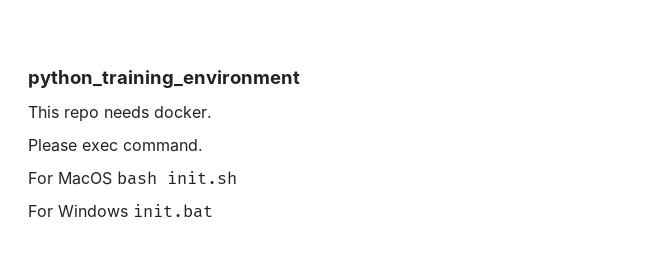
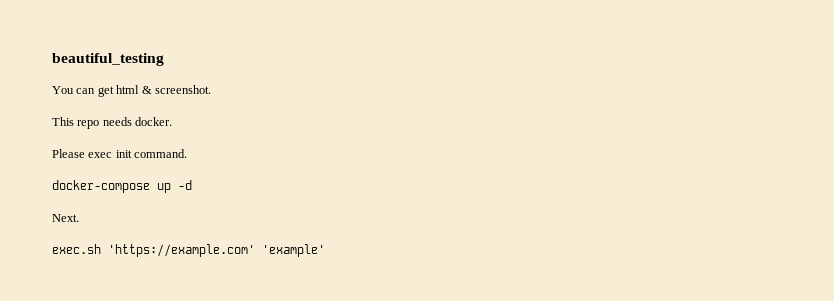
[28,70,300,88] python_training_environment -> [52,53,164,66] [52,85,211,97] beautiful_testing // You can get html & screenshot.
(118, 146) none -> [115,150,132,158] init
[28,171,237,185] [28,204,213,218] For MacOS bash init.sh // For Windows init.bat -> [52,180,192,193] [52,214,79,222] [52,244,325,257] docker-compose up -d // Next. // exec.sh 'https://example.com' 'example'

